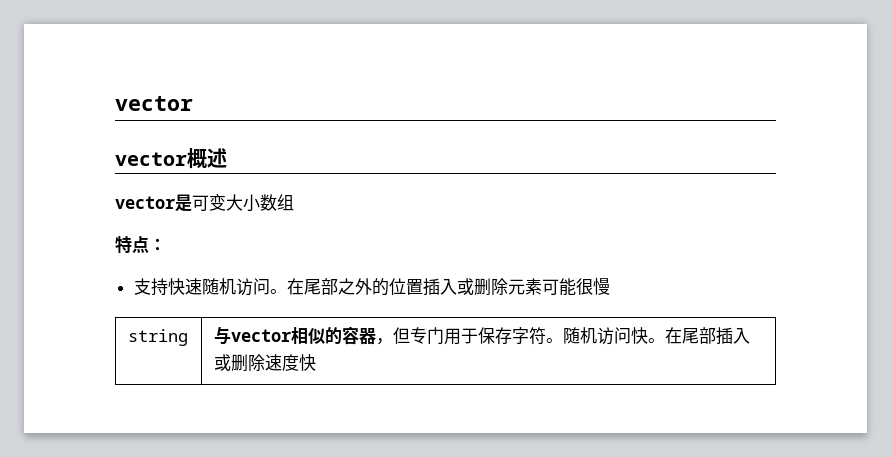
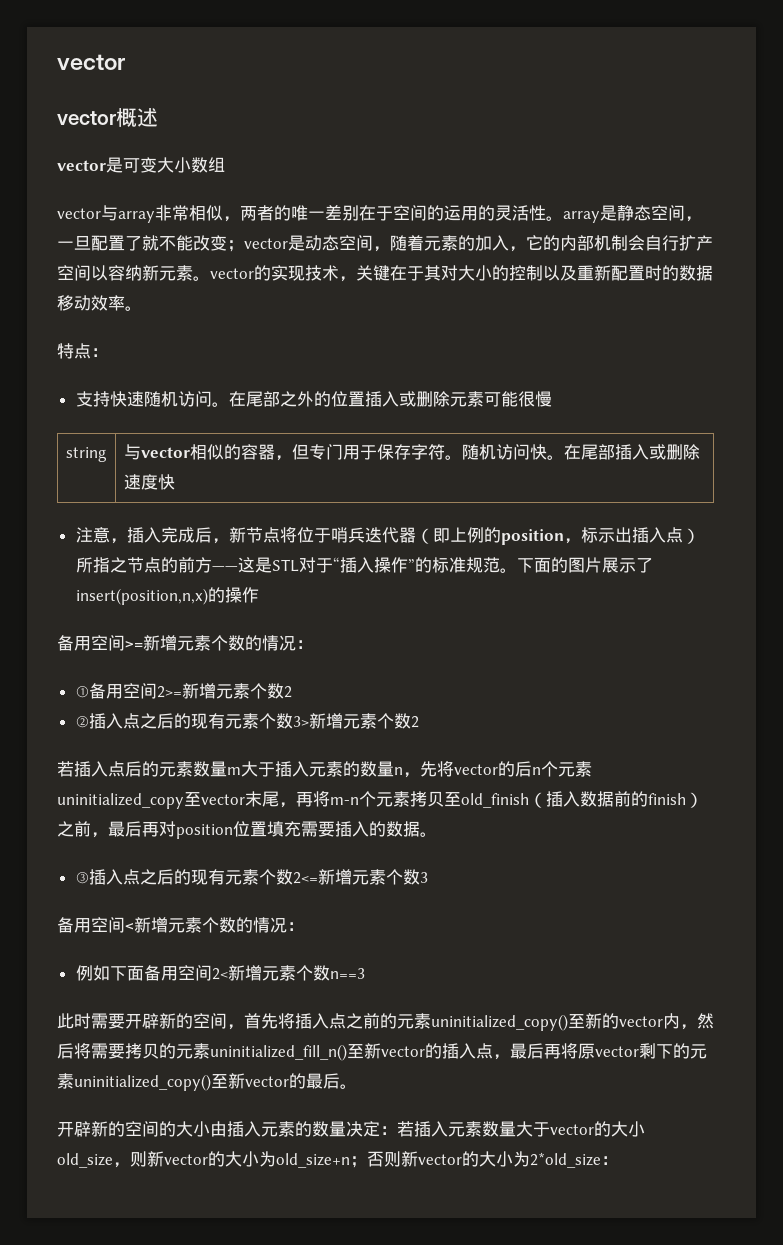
(294, 202) none -> [57,205,702,223] [57,235,713,252] [57,265,713,282] [57,295,142,311] // vector与array非常相似，两者的唯一差别在于空间的运用的灵活性。array是静态空间，一旦配置了就不能改变；vector是动态空间，随着元素的加入，它的内部机制会自行扩产空间以容纳新元素。vector的实现技术，关键在于其对大小的控制以及重新配置时的数据移动效率。
(316, 362) none -> [75,527,700,545] [75,557,653,573] [75,587,259,605] [57,635,313,651] [75,683,292,699] [75,713,419,729] [57,761,592,778] [57,791,703,809] [57,821,437,839] [75,869,428,885] [57,917,304,933] [75,965,365,981] [57,1013,714,1031] [57,1043,707,1061] [57,1073,357,1091] [57,1121,645,1137] [57,1151,618,1168] // 注意，插入完成后，新节点将位于哨兵迭代器（即上例的position，标示出插入点）所指之节点的前方——这是STL对于“插入操作”的标准规范。下面的图片展示了insert(position,n,x)的操作 // 备用空间>=新增元素个数的情况： // ①备用空间2>=新增元素个数2 // ②插入点之后的现有元素个数3>新增元素个数2 // 若插入点后的元素数量m大于插入元素的数量n，先将vector的后n个元素uninitialized_copy至vector末尾，再将m-n个元素拷贝至old_finish（插入数据前的finish）之前，最后再对position位置填充需要插入的数据。 // ③插入点之后的现有元素个数2<=新增元素个数3 // 备用空间<新增元素个数的情况： // 例如下面备用空间2<新增元素个数n==3 // 此时需要开辟新的空间，首先将插入点之前的元素uninitialized_copy()至新的vector内，然后将需要拷贝的元素uninitialized_fill_n()至新vector的插入点，最后再将原vector剩下的元素uninitialized_copy()至新vector的最后。 // 开辟新的空间的大小由插入元素的数量决定：若插入元素数量大于vector的大小old_size，则新vector的大小为old_size+n；否则新vector的大小为2*old_size：

